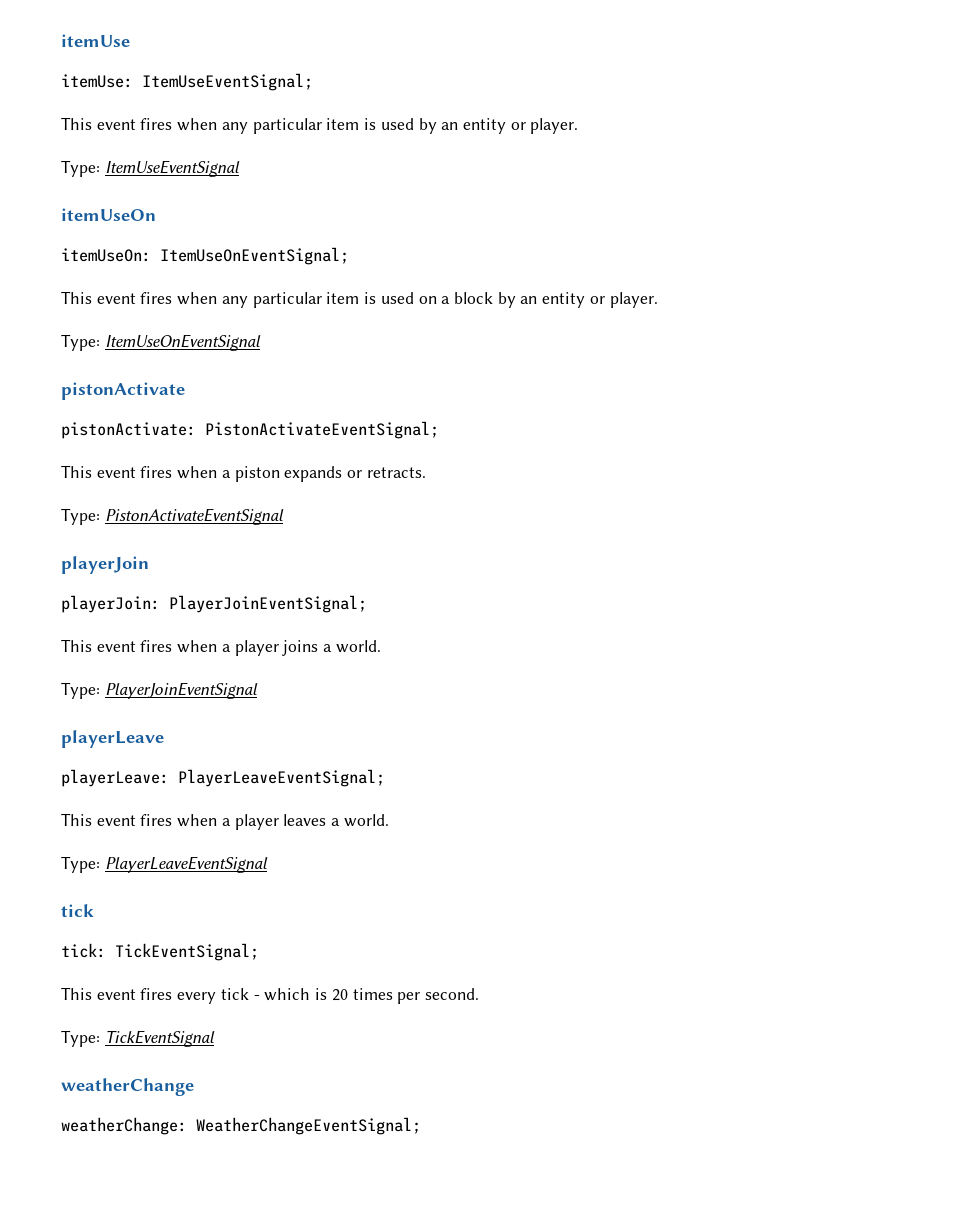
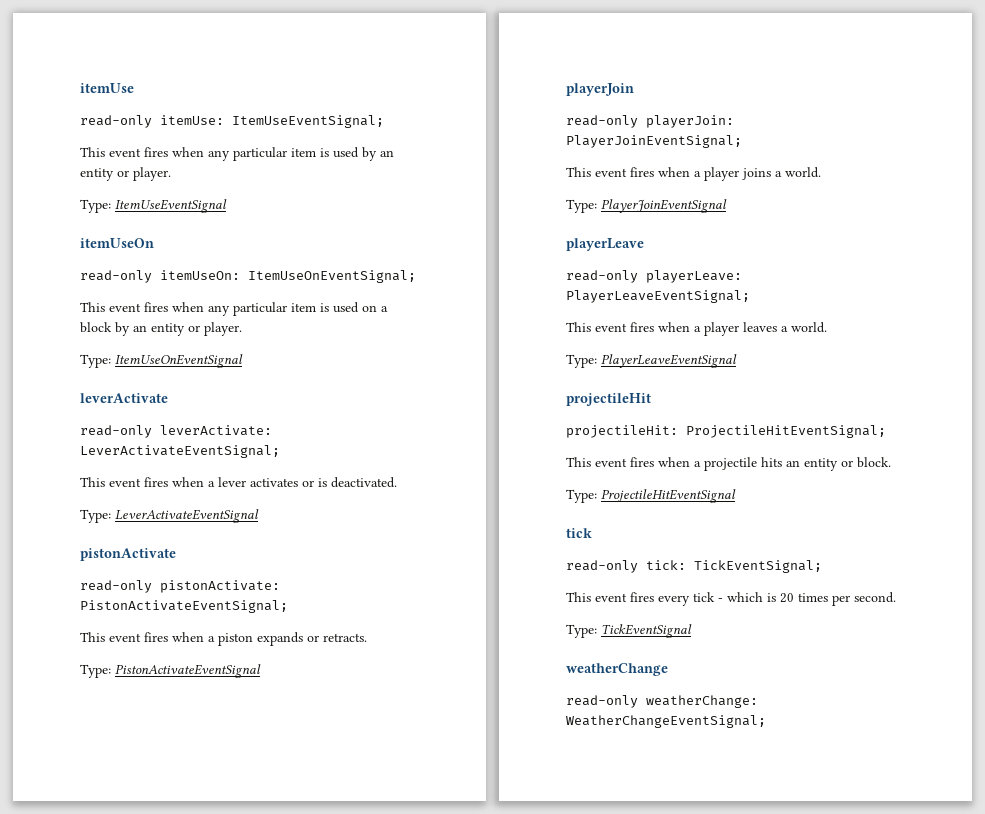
(130, 40) none -> [80,115,152,128] read-only
(156, 214) none -> [80,270,152,283] read-only
(261, 342) none -> [80,393,168,403] [80,425,272,438] [80,445,280,458] [80,477,397,488] [80,509,259,523] // leverActivate // read-only leverActivate: LeverActivateEventSignal; // This event fires when a lever activates or is deactivated. // Type: LeverActivateEventSignal
(185, 391) none -> [80,580,152,593] read-only
(149, 565) none -> [566,115,638,128] read-only
(164, 739) none -> [566,270,638,283] read-only
(268, 864) none -> [566,393,651,406] [566,425,886,438] [566,457,891,471] [566,489,736,503] // projectileHit // projectileHit: ProjectileHitEventSignal; // This event fires when a projectile hits an entity or block. // Type: ProjectileHitEventSignal
(94, 910) none -> [566,560,638,573] read-only
(194, 1087) none -> [566,695,638,708] read-only

